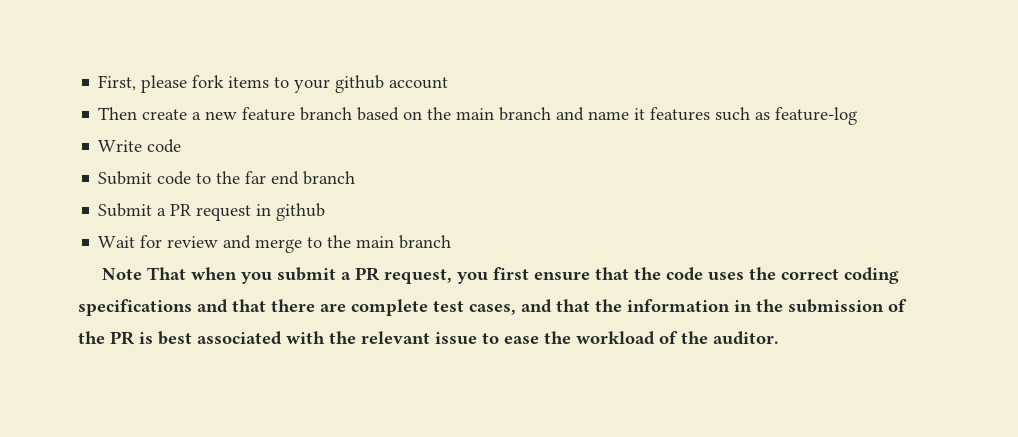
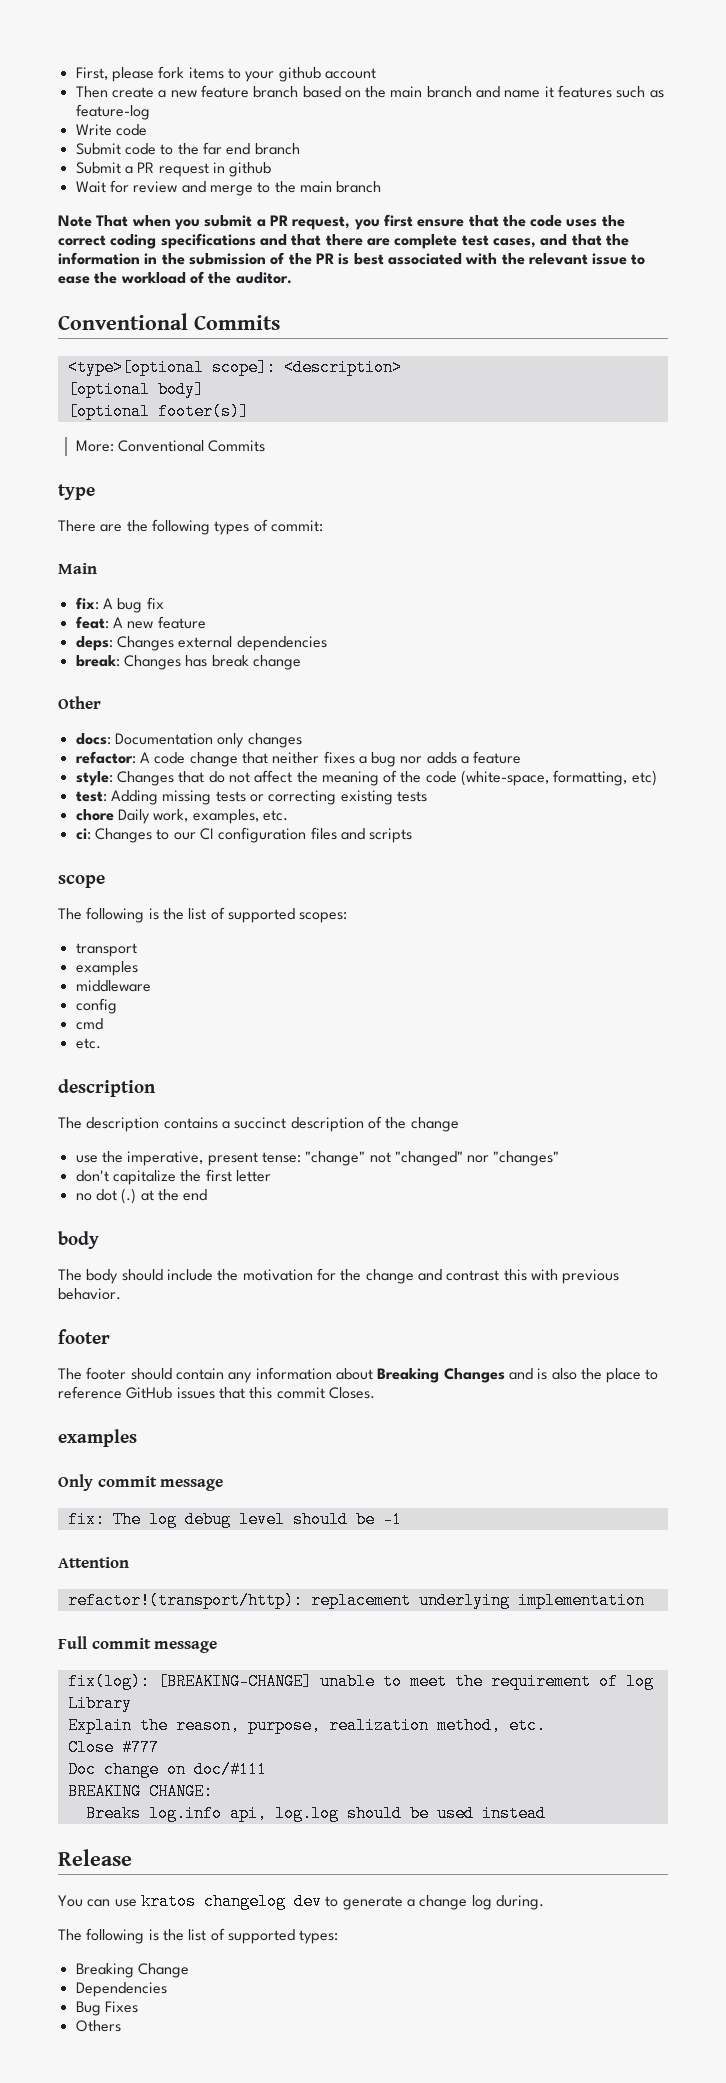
(779, 338) none -> [58,313,280,330] [67,359,402,376] [67,381,204,398] [67,403,249,420] [75,440,266,452] [58,484,95,500] [58,519,323,535] [58,563,97,574] [75,597,164,613] [75,616,206,629] [75,636,327,651] [75,655,301,670] [58,696,101,709] [75,733,302,748] [75,751,522,767] [75,770,657,786] [75,790,427,805] [75,809,288,824] [75,827,413,843] [58,875,105,888] [58,907,348,923] [75,943,137,957] [75,961,138,976] [75,980,151,992] [75,998,117,1014] [75,1018,103,1030] [75,1038,101,1049] [58,1079,156,1097] [58,1116,459,1132] [75,1151,560,1166] [75,1169,271,1185] [75,1188,208,1204] [58,1231,99,1249] [58,1268,620,1284] [58,1288,121,1300] [58,1329,110,1344] [58,1367,659,1383] [58,1386,375,1399] [58,1429,137,1447] [58,1474,224,1491] [67,1511,402,1528] [58,1557,129,1568] [67,1592,645,1609] [58,1636,218,1653] [67,1673,654,1690] [67,1695,132,1712] [67,1717,546,1734] [67,1739,159,1756] [67,1761,267,1778] [67,1783,213,1800] [85,1805,546,1822] [58,1849,132,1866] [58,1893,544,1910] [58,1928,339,1944] [75,1963,189,1978] [75,1982,167,1997] [75,2001,138,2016] [75,2020,121,2032] // Conventional Commits // <type>[optional scope]: <description> // [optional body] // [optional footer(s)] // More: Conventional Commits // type // There are the following types of commit: // Main // fix: A bug fix // feat: A new feature // deps: Changes external dependencies // break: Changes has break change // Other // docs: Documentation only changes // refactor: A code change that neither fixes a bug nor adds a feature // style: Changes that do not affect the meaning of the code (white-space, formatting, etc) // test: Adding missing tests or correcting existing tests // chore Daily work, examples, etc. // ci: Changes to our CI configuration files and scripts // scope // The following is the list of supported scopes: // transport // examples // middleware // config // cmd // etc. // description // The description contains a succinct description of the change // use the imperative, present tense: "change" not "changed" nor "changes" // don't capitalize the first letter // no dot (.) at the end // body // The body should include the motivation for the change and contrast this with previous behavior. // footer // The footer should contain any information about Breaking Changes and is also the place to reference GitHub issues that this commit Closes. // examples // Only commit message // fix: The log debug level should be -1 // Attention // refactor!(transport/http): replacement underlying implementation // Full commit message // fix(log): [BREAKING-CHANGE] unable to meet the requirement of log Library // Explain the reason, purpose, realization method, etc. // Close #777 // Doc change on doc/#111 // BREAKING CHANGE: // Breaks log.info api, log.log should be used instead // Release // You can use kratos changelog dev to generate a change log during. // The following is the list of supported types: // Breaking Change // Dependencies // Bug Fixes // Others

